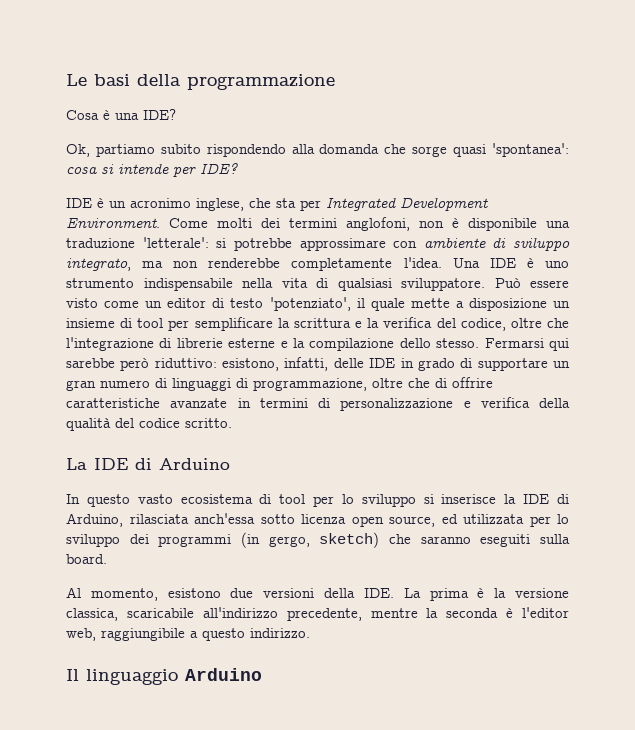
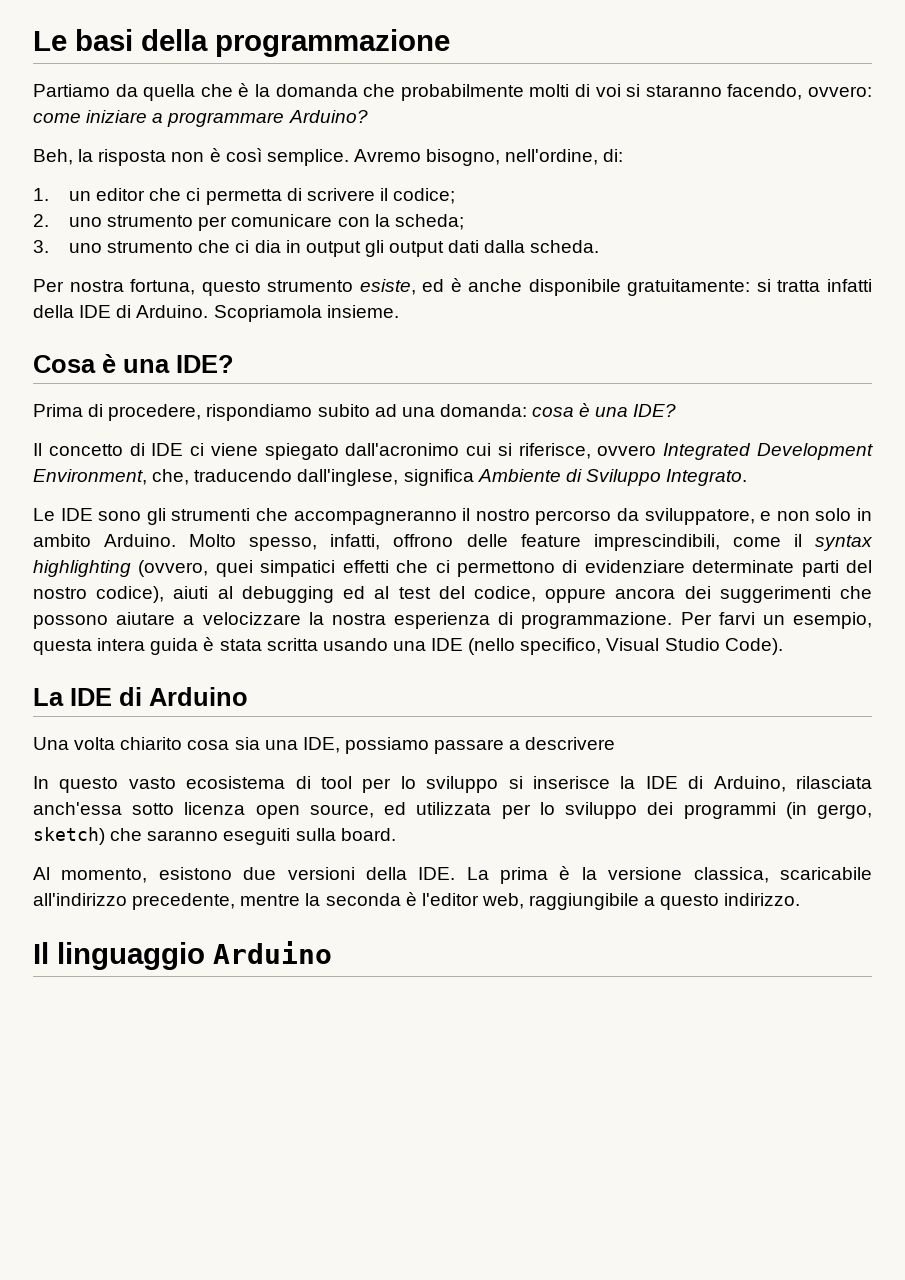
[66,109,176,120] [66,143,570,157] [66,163,238,177] [66,197,488,211] [66,217,570,231] [66,237,570,251] [66,257,569,271] [66,278,569,291] [66,297,570,311] [66,317,569,331] [66,337,569,351] [66,357,571,371] [66,377,493,391] [66,397,570,411] [66,418,232,431] [66,458,230,470] Cosa è una IDE? // Ok, partiamo subito rispondendo alla domanda che sorge quasi 'spontanea': cosa si intende per IDE? // IDE è un acronimo inglese, che sta per Integrated Development Environment. Come molti dei termini anglofoni, non è disponibile una traduzione 'letterale': si potrebbe approssimare con ambiente di sviluppo integrato, ma non renderebbe completamente l'idea. Una IDE è uno strumento indispensabile nella vita di qualsiasi sviluppatore. Può essere visto come un editor di testo 'potenziato', il quale mette a disposizione un insieme di tool per semplificare la scrittura e la verifica del codice, oltre che l'integrazione di librerie esterne e la compilazione dello stesso. Fermarsi qui sarebbe però riduttivo: esistono, infatti, delle IDE in grado di supportare un gran numero di linguaggi di programmazione, oltre che di offrire caratteristiche avanzate in termini di personalizzazione e verifica della qualità del codice scritto. // La IDE di Arduino -> [33,83,873,101] [33,110,368,127] [33,148,624,166] [33,188,456,205] [33,214,464,231] [33,240,600,257] [33,278,873,296] [33,305,399,322] [33,354,234,373] [33,403,677,421] [33,443,874,460] [33,469,748,486] [33,508,873,525] [33,534,874,551] [33,560,872,577] [33,586,872,603] [33,612,872,629] [33,637,783,655] [33,687,248,706] [33,737,616,754] Partiamo da quella che è la domanda che probabilmente molti di voi si staranno facendo, ovvero: come iniziare a programmare Arduino? // Beh, la risposta non è così semplice. Avremo bisogno, nell'ordine, di: // 1. un editor che ci permetta di scrivere il codice; // 2. uno strumento per comunicare con la scheda; // 3. uno strumento che ci dia in output gli output dati dalla scheda. // Per nostra fortuna, questo strumento esiste, ed è anche disponibile gratuitamente: si tratta infatti della IDE di Arduino. Scopriamola insieme. // Cosa è una IDE? // Prima di procedere, rispondiamo subito ad una domanda: cosa è una IDE? // Il concetto di IDE ci viene spiegato dall'acronimo cui si riferisce, ovvero Integrated Development Environment, che, traducendo dall'inglese, significa Ambiente di Sviluppo Integrato. // Le IDE sono gli strumenti che accompagneranno il nostro percorso da sviluppatore, e non solo in ambito Arduino. Molto spesso, infatti, offrono delle feature imprescindibili, come il syntax highlighting (ovvero, quei simpatici effetti che ci permettono di evidenziare determinate parti del nostro codice), aiuti al debugging ed al test del codice, oppure ancora dei suggerimenti che possono aiutare a velocizzare la nostra esperienza di programmazione. Per farvi un esempio, questa intera guida è stata scritta usando una IDE (nello specifico, Visual Studio Code). // La IDE di Arduino // Una volta chiarito cosa sia una IDE, possiamo passare a descrivere

